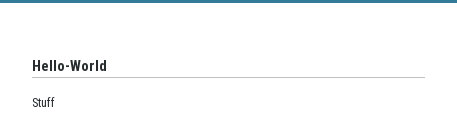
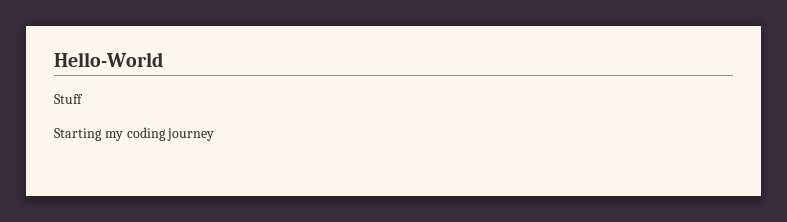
(55, 102) none -> [54,127,215,141] // Starting my coding journey

